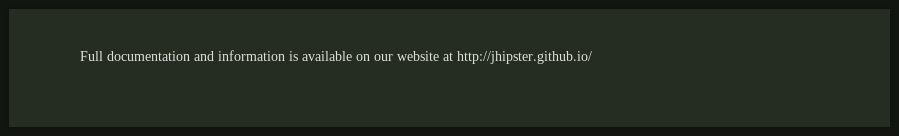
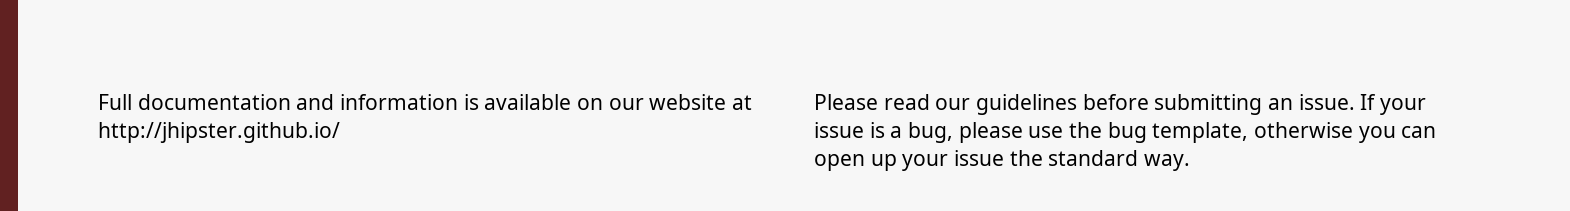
(592, 57) none -> [814,94,1427,115] [814,122,1437,143] [814,150,1191,171] // Please read our guidelines before submitting an issue. If your issue is a bug, please use the bug template, otherwise you can open up your issue the standard way.

